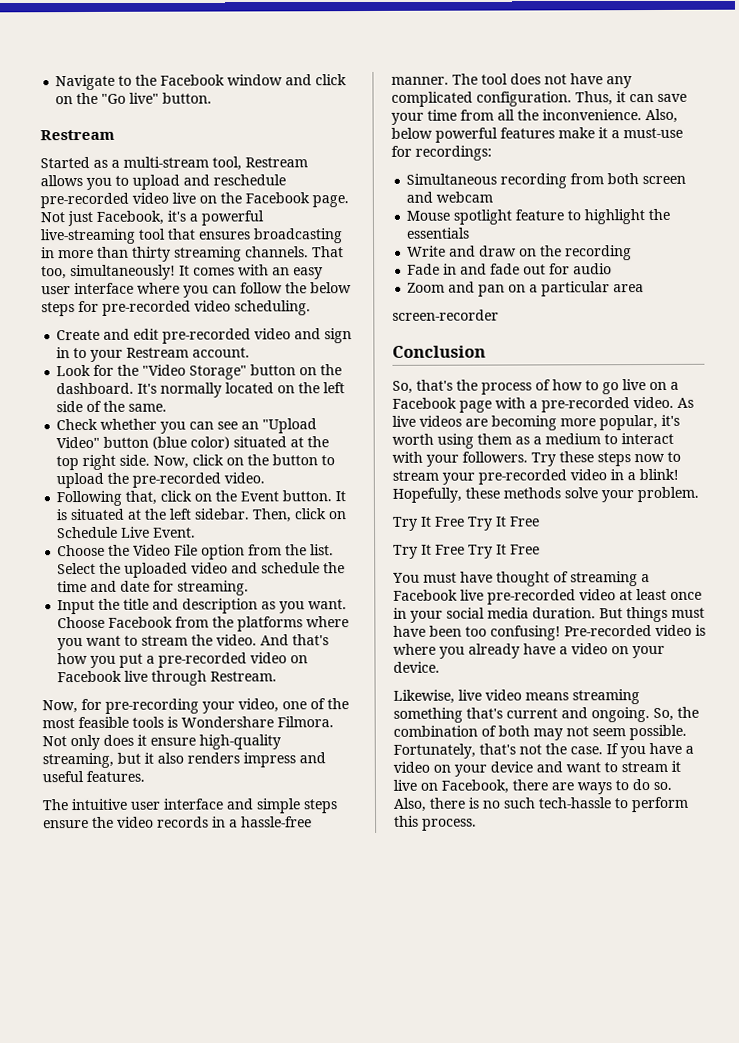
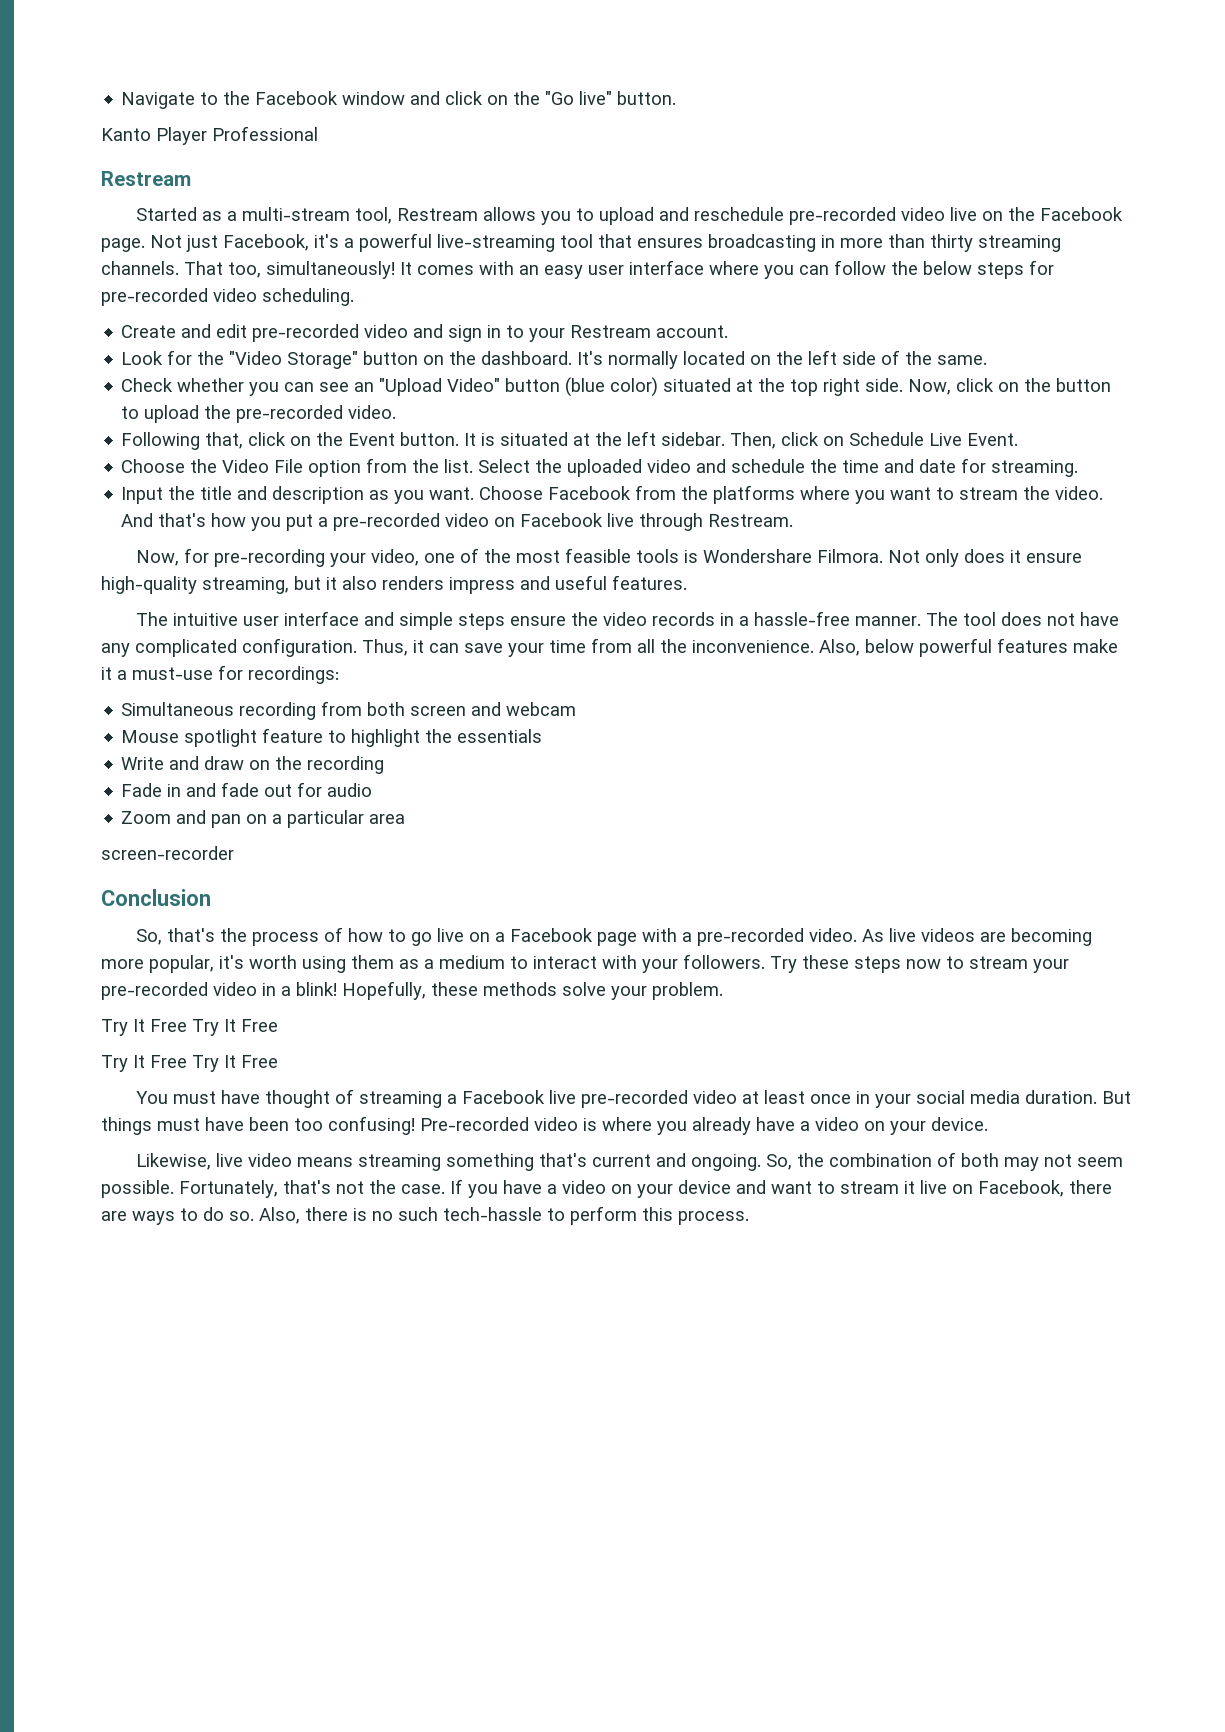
(213, 98) none -> [101,126,318,145] // Kanto Player Professional

